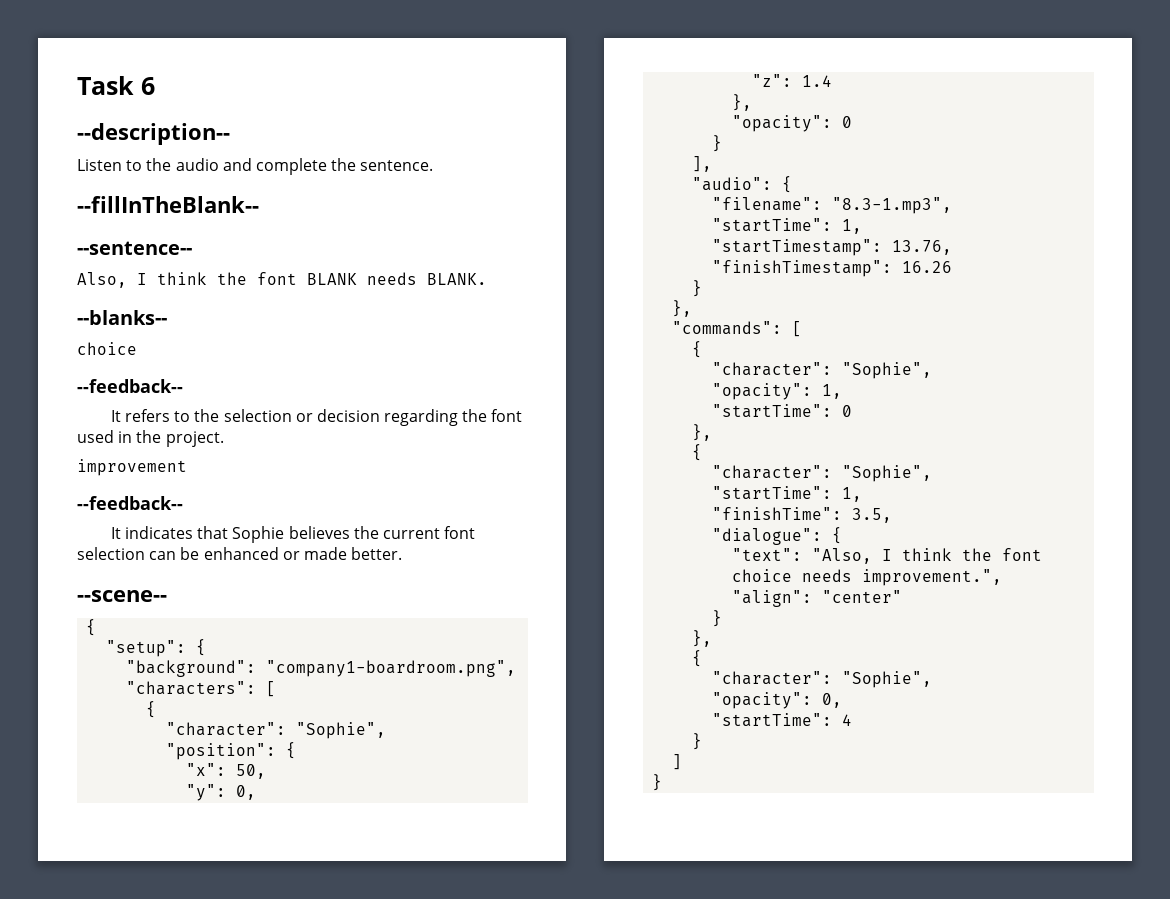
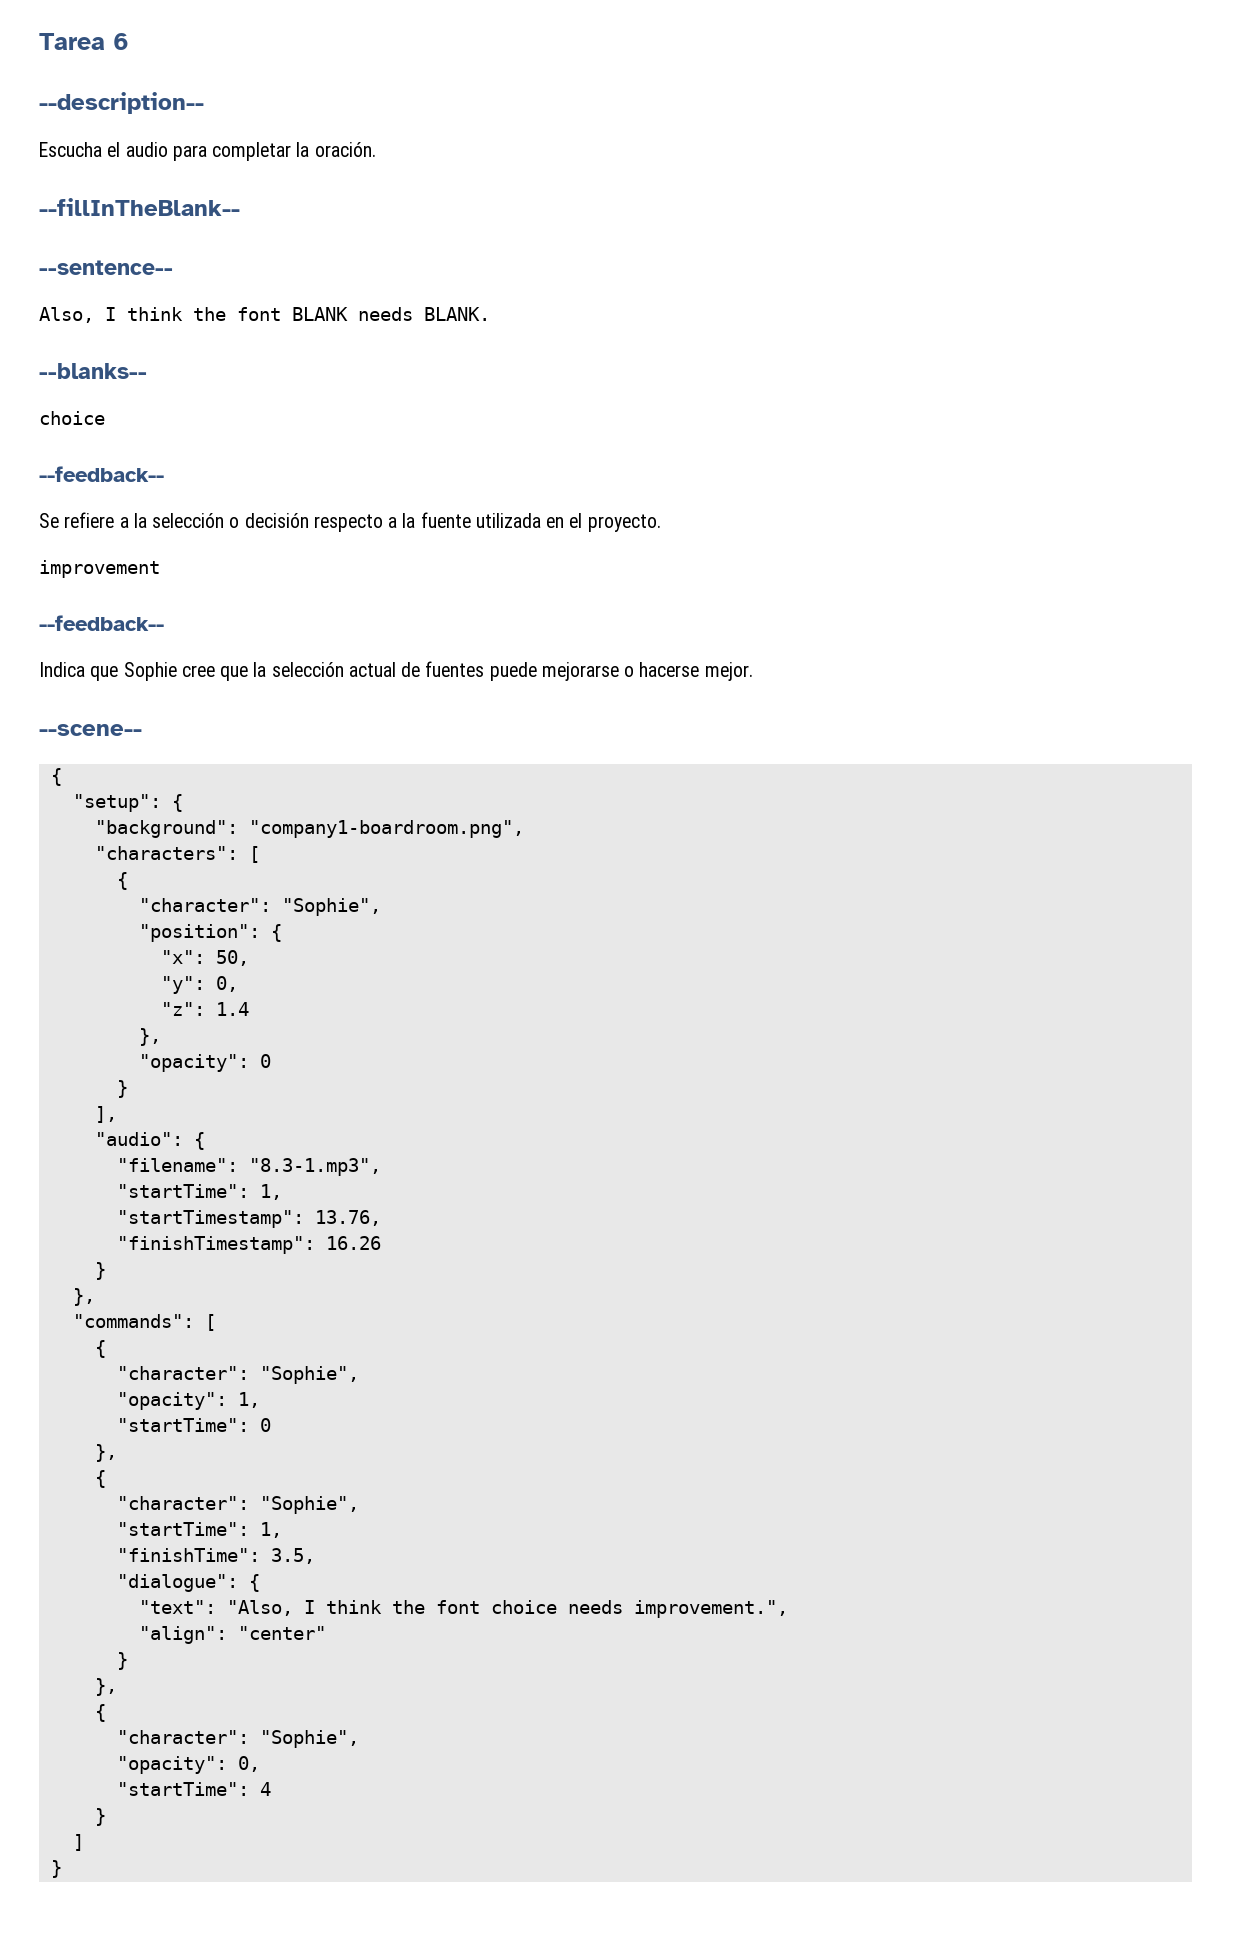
[77,76,134,95] Task -> [39,33,105,50] Tarea
[77,158,434,175] Listen to the audio and complete the sentence. -> [39,142,376,161] Escucha el audio para completar la oración.
[110,409,523,426] [77,430,224,447] [77,459,187,476] [77,496,183,510] [110,526,476,543] [77,547,403,560] It refers to the selection or decision regarding the font used in the project. // improvement // --feedback-- // It indicates that Sophie believes the current font selection can be enhanced or made better. -> [39,512,661,532] [39,560,160,578] [39,615,164,631] [39,661,753,681] Se refiere a la selección o decisión respecto a la fuente utilizada en el proyecto. // improvement // --feedback-- // Indica que Sophie cree que la selección actual de fuentes puede mejorarse o hacerse mejor.

